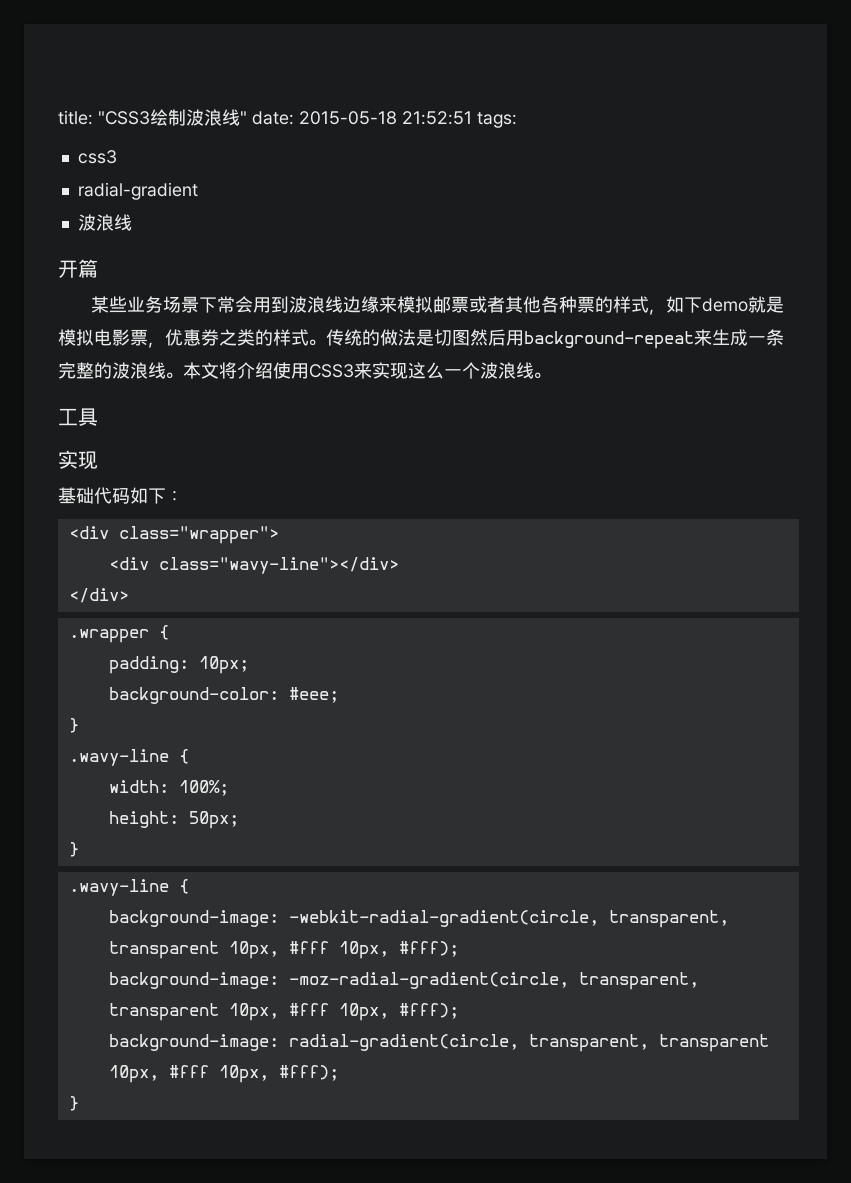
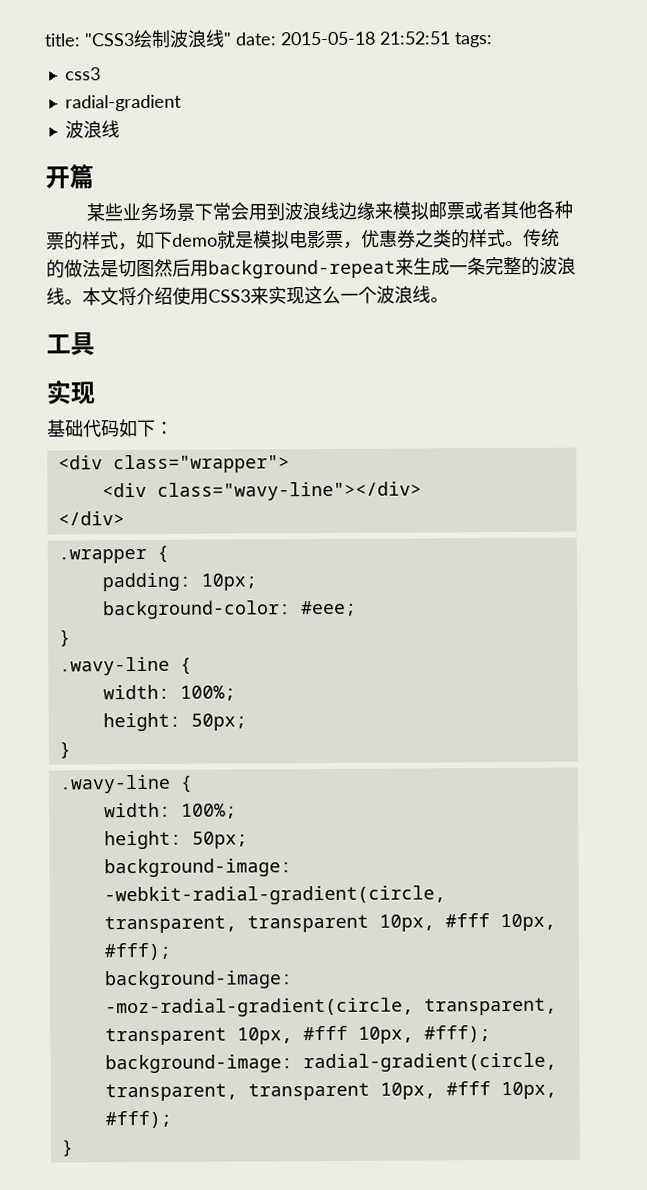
(189, 886) none -> [103,802,237,819] [103,830,248,850] // width: 100%; // height: 50px;

